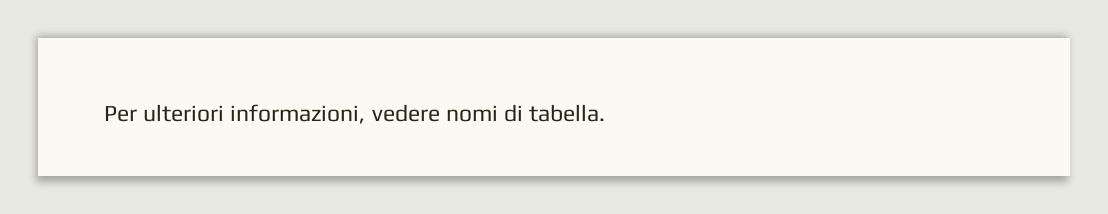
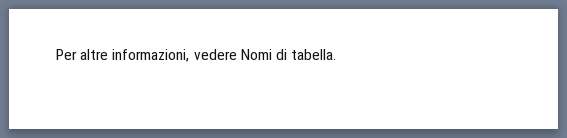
[143,104,225,122] ulteriori -> [80,49,109,60] altre
[445,105,498,122] nomi -> [240,49,272,60] Nomi

